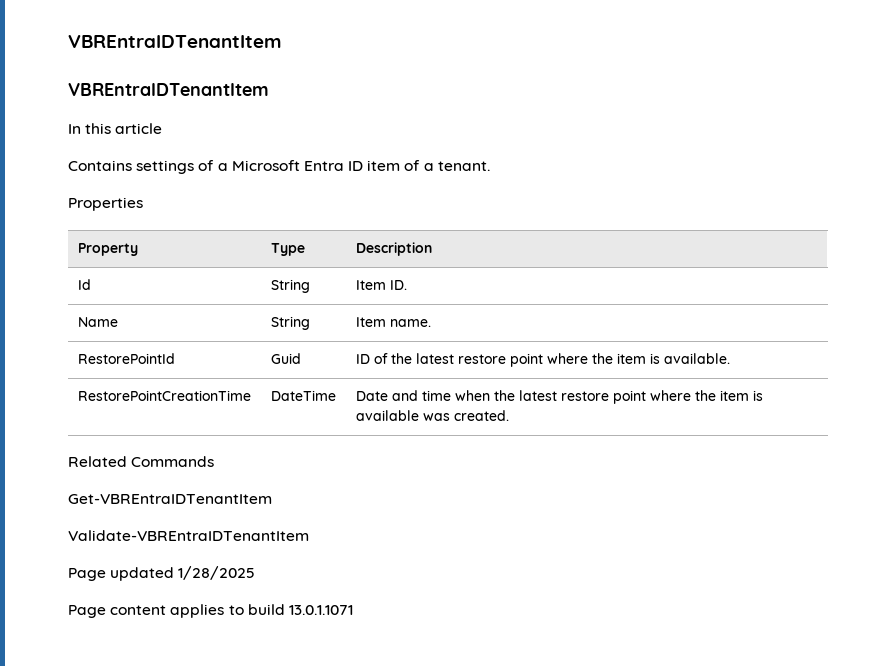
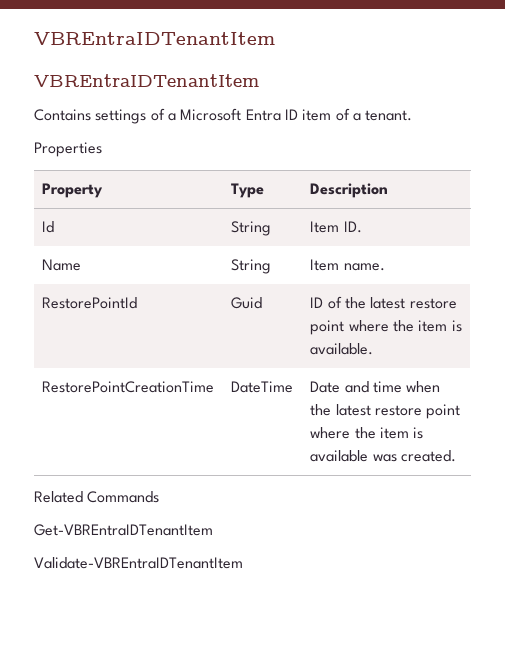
[68,123,163,134] // In this article -> (259, 80) none
[68,566,256,581] [68,604,353,618] // Page updated 1/28/2025 // Page content applies to build 13.0.1.1071 -> (243, 563) none

